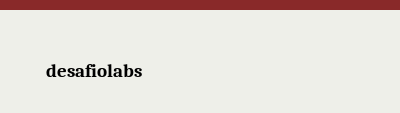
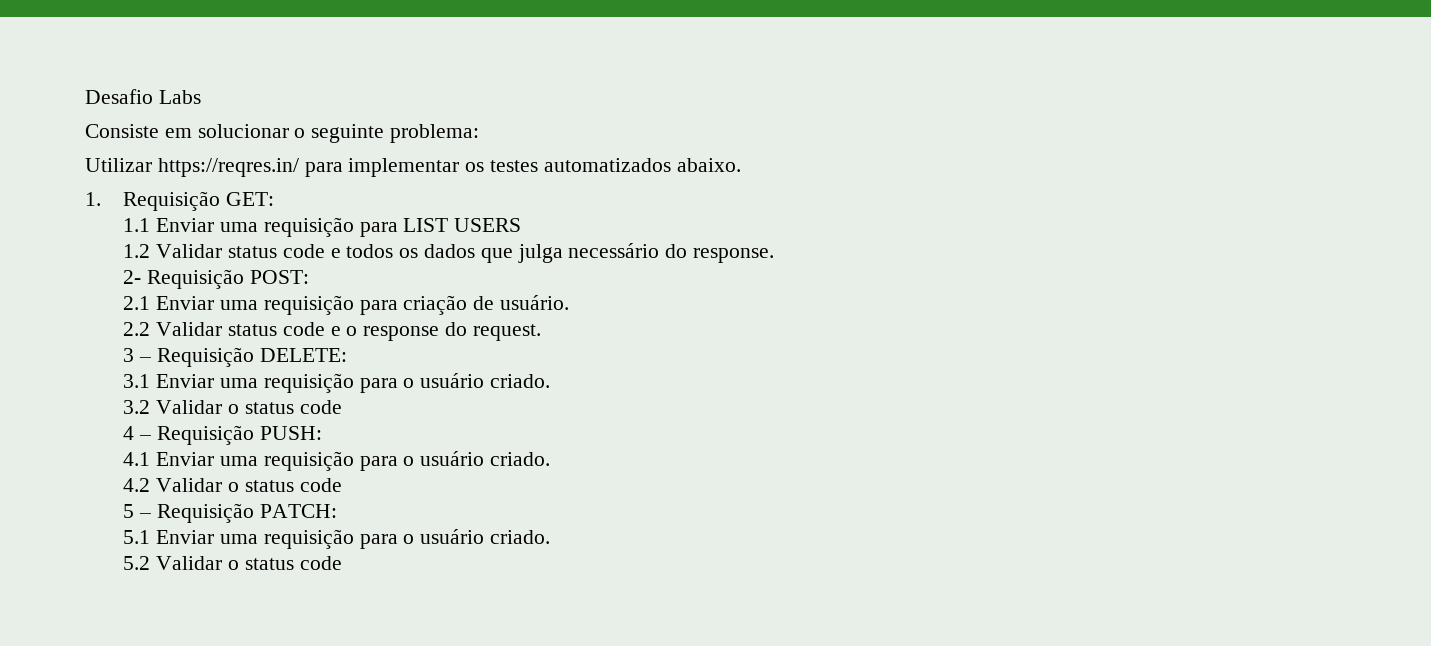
[46,64,142,77] desafiolabs -> [85,89,201,104] [85,124,480,143] [85,158,741,177] [85,191,275,211] [123,217,522,237] [123,243,775,263] [123,269,310,289] [123,295,570,315] [123,322,541,341] [123,347,347,367] [123,373,551,393] [123,400,342,414] [123,425,322,445] [123,451,551,471] [123,478,342,492] [123,503,337,523] [123,529,551,549] [123,556,342,570] Desafio Labs // Consiste em solucionar o seguinte problema: // Utilizar https://reqres.in/ para implementar os testes automatizados abaixo. // 1. Requisição GET: // 1.1 Enviar uma requisição para LIST USERS // 1.2 Validar status code e todos os dados que julga necessário do response. // 2- Requisição POST: // 2.1 Enviar uma requisição para criação de usuário. // 2.2 Validar status code e o response do request. // 3 – Requisição DELETE: // 3.1 Enviar uma requisição para o usuário criado. // 3.2 Validar o status code // 4 – Requisição PUSH: // 4.1 Enviar uma requisição para o usuário criado. // 4.2 Validar o status code // 5 – Requisição PATCH: // 5.1 Enviar uma requisição para o usuário criado. // 5.2 Validar o status code

